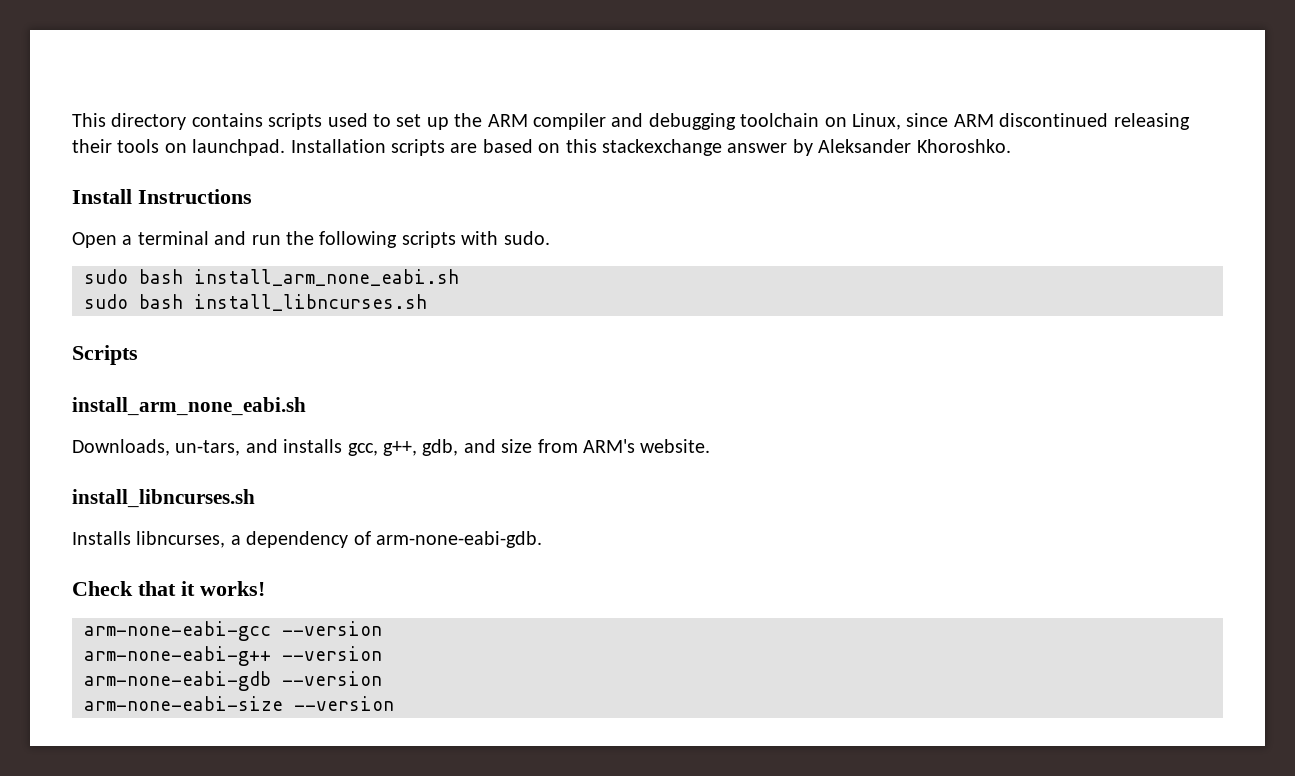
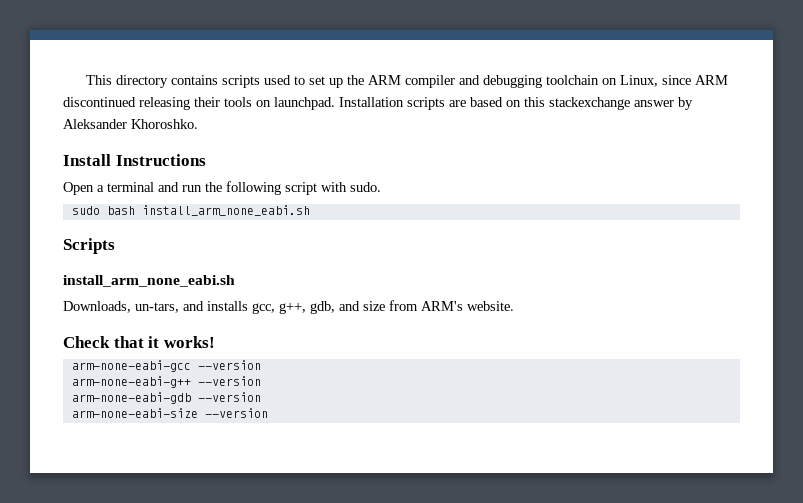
[401,231,456,248] scripts -> [285,182,317,195] script
[84,294,427,311] // sudo bash install_libncurses.sh -> (310, 210) none
[72,489,255,508] [72,531,542,548] // install_libncurses.sh // Installs libncurses, a dependency of arm-none-eabi-gdb. -> (514, 306) none

